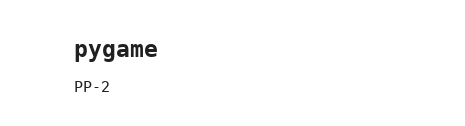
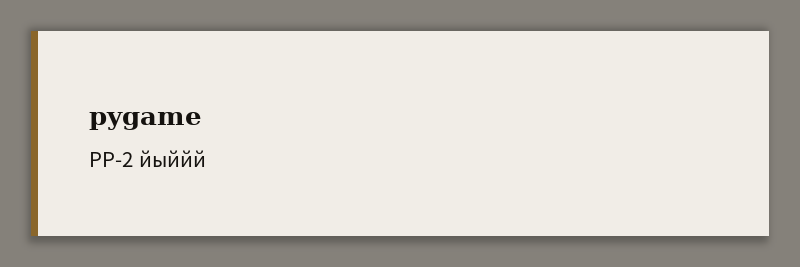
(110, 86) none -> [138,150,206,167] йыййй

